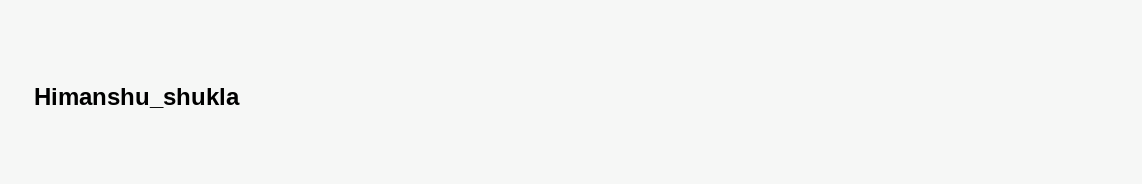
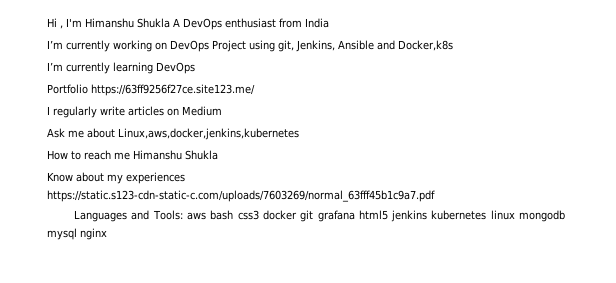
[34,88,240,108] Himanshu_shukla -> [47,18,329,30] [47,40,453,52] [47,62,195,74] [47,84,255,96] [47,106,222,118] [47,128,299,140] [47,150,218,160] [47,172,185,184] [47,190,435,202] [74,210,565,222] [47,228,107,240] Hi , I'm Himanshu Shukla A DevOps enthusiast from India // I’m currently working on DevOps Project using git, Jenkins, Ansible and Docker,k8s // I’m currently learning DevOps // Portfolio https://63ff9256f27ce.site123.me/ // I regularly write articles on Medium // Ask me about Linux,aws,docker,jenkins,kubernetes // How to reach me Himanshu Shukla // Know about my experiences https://static.s123-cdn-static-c.com/uploads/7603269/normal_63fff45b1c9a7.pdf // Languages and Tools: aws bash css3 docker git grafana html5 jenkins kubernetes linux mongodb mysql nginx

